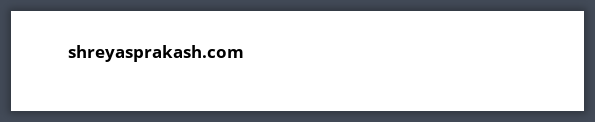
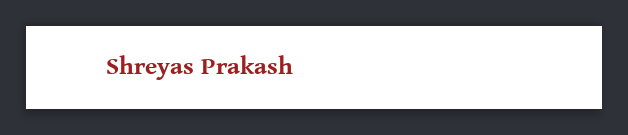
[68,45,244,62] shreyasprakash.com -> [106,55,293,80] Shreyas Prakash

